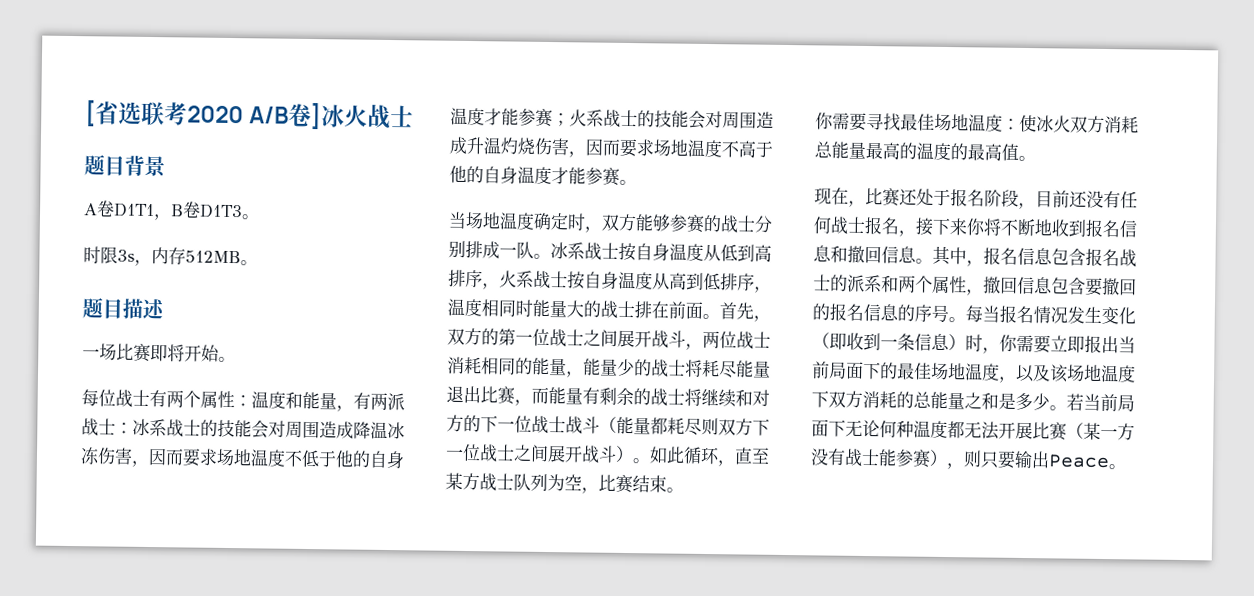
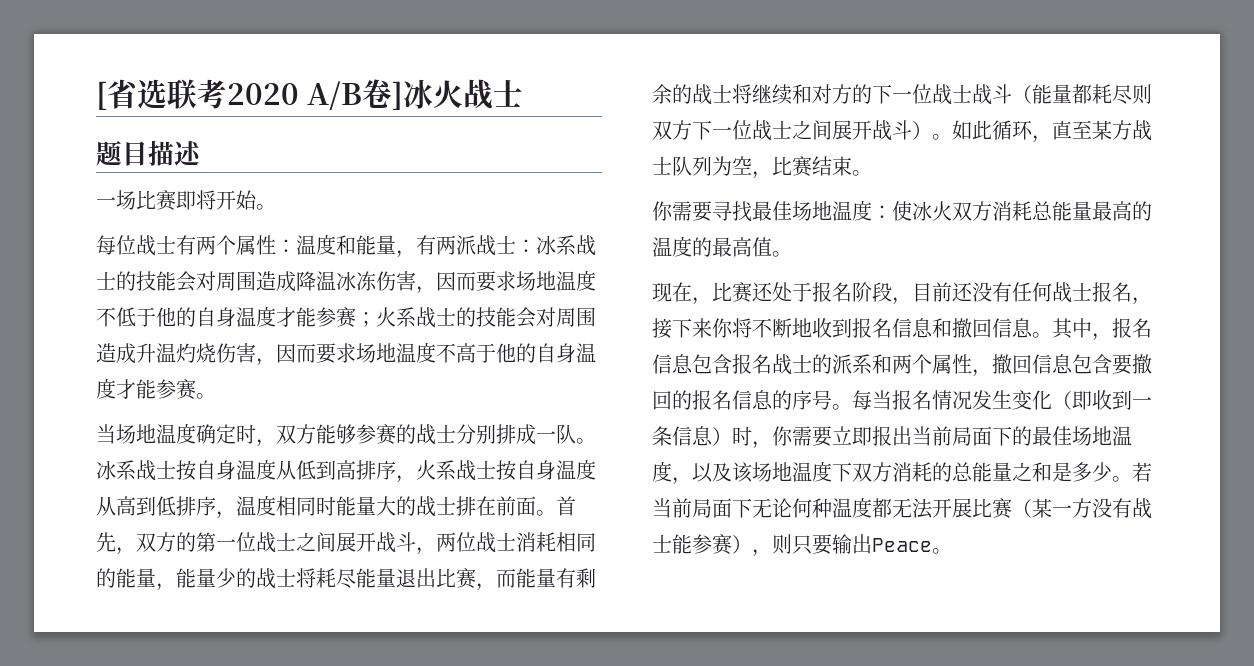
[84,154,166,178] [83,200,260,221] [83,246,258,267] // 题目背景 // A卷D1T1，B卷D1T3。 // 时限3s，内存512MB。 -> (523, 93) none

